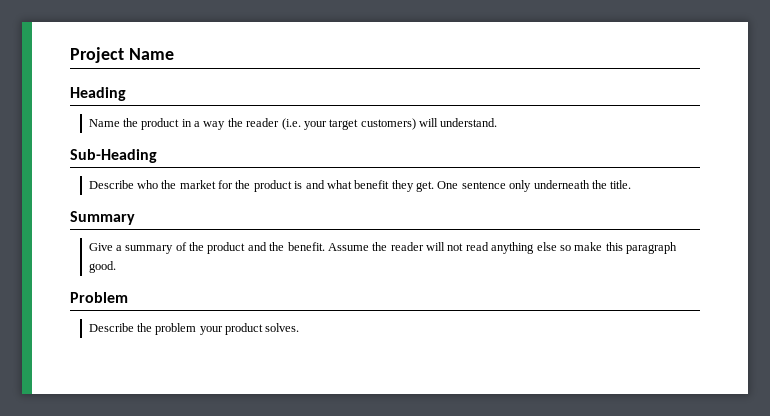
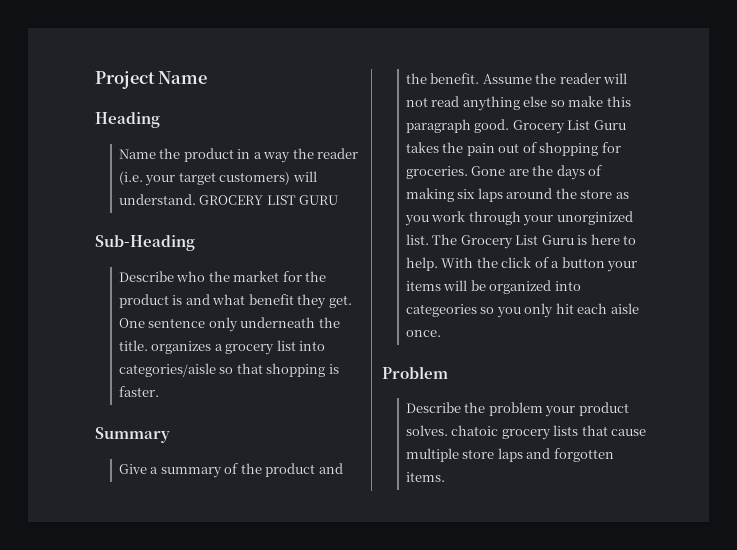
(498, 122) none -> [199,195,339,205] GROCERY LIST GURU
(632, 184) none -> [151,340,326,355] [118,363,339,377] [118,386,159,397] organizes a grocery list into categories/aisle so that shopping is faster.
(116, 267) none -> [512,120,626,134] [405,142,621,156] [405,165,603,180] [405,188,629,202] [404,211,633,226] [405,234,637,249] [405,257,638,272] [405,280,581,294] [405,303,639,318] [405,330,441,337] Grocery List Guru takes the pain out of shopping for groceries. Gone are the days of making six laps around the store as you work through your unorginized list. The Grocery List Guru is here to help. With the click of a button your items will be organized into categeories so you only hit each aisle once.
(300, 327) none -> [451,425,647,440] [405,448,614,462] [405,472,445,482] chatoic grocery lists that cause multiple store laps and forgotten items.

